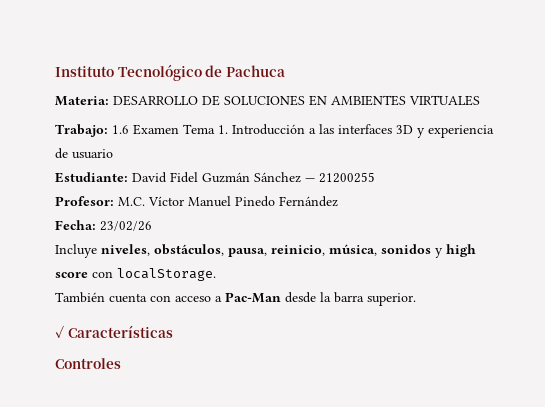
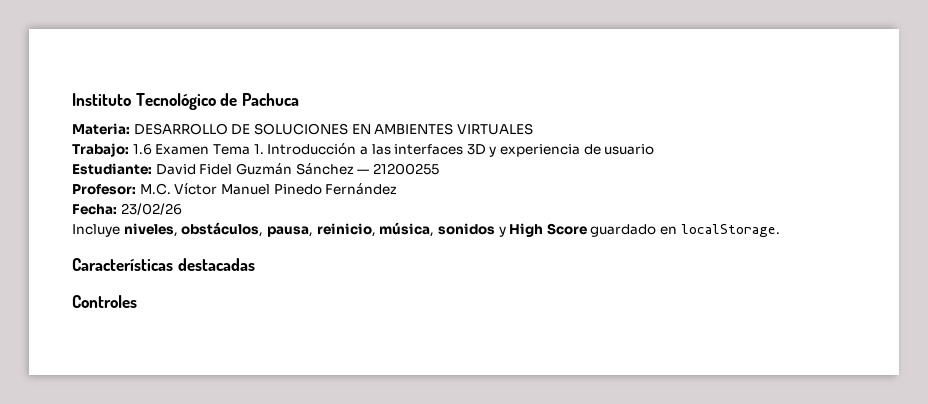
[446,244,476,257] [55,268,216,281] [55,292,416,306] [55,325,64,338] high score con localStorage. // También cuenta con acceso a Pac-Man desde la barra superior. // ✓ -> [509,223,780,237] High Score guardado en localStorage. //
(173, 331) none -> [177,258,255,271] destacadas

